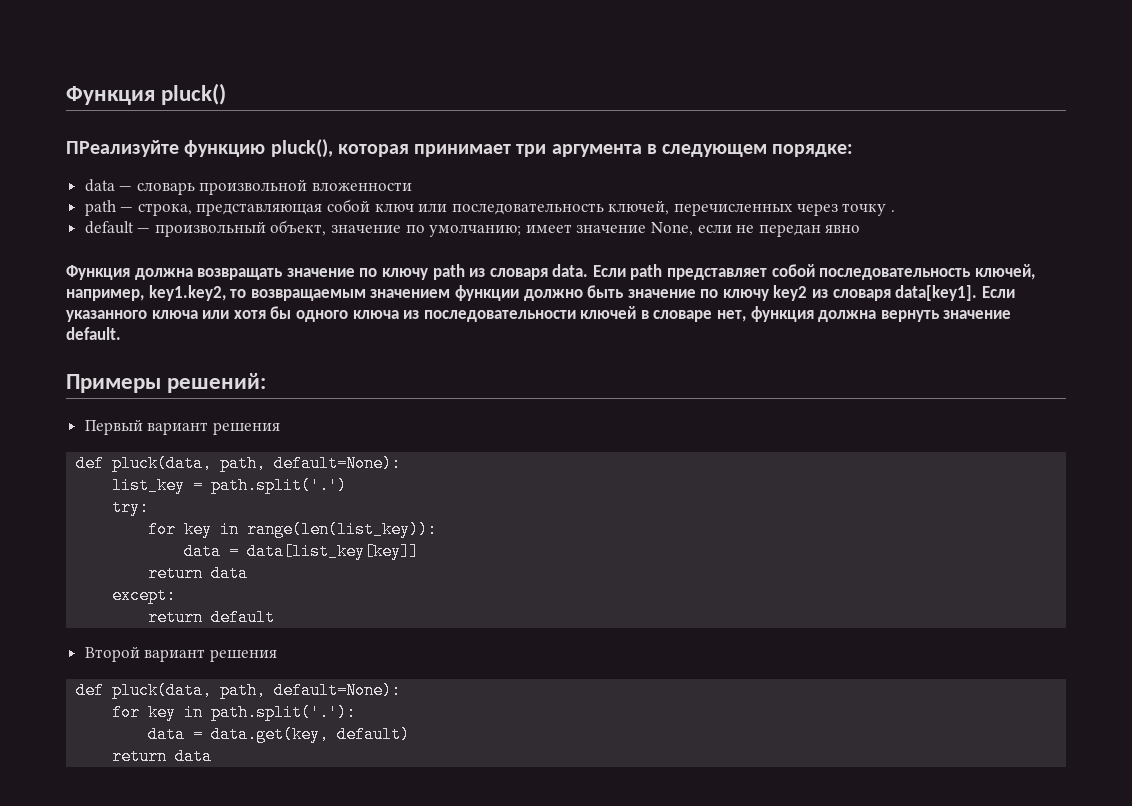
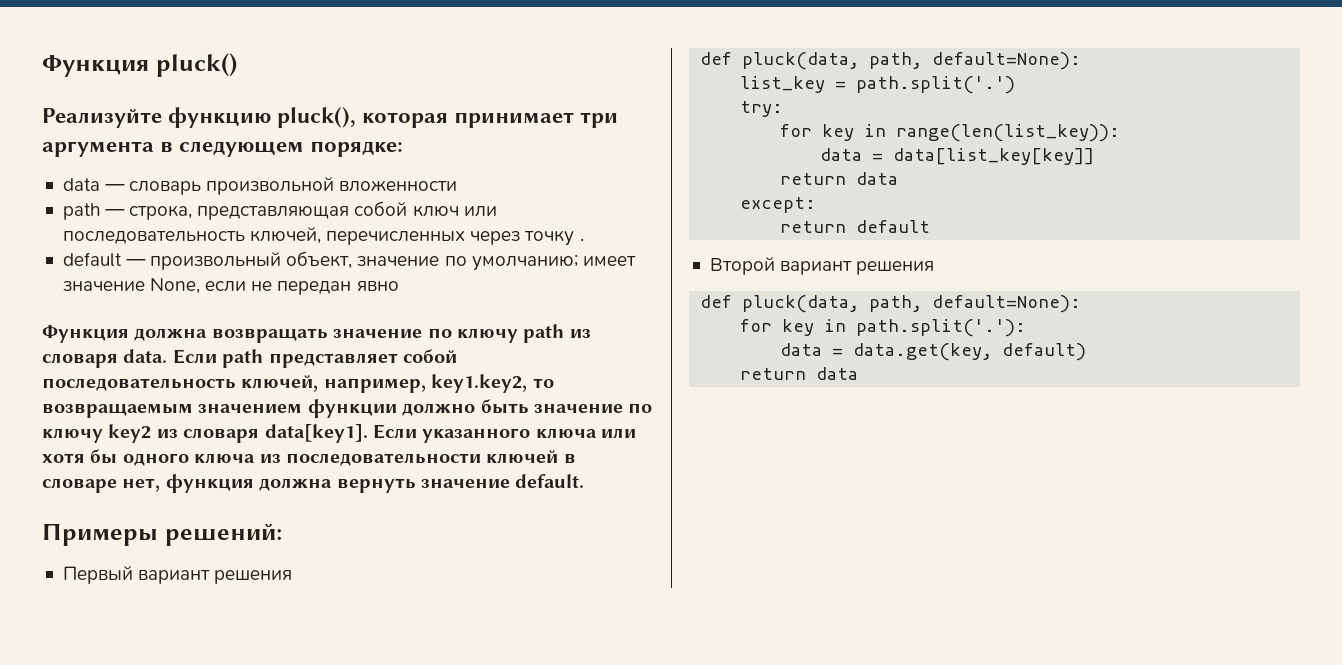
[66,140,179,157] ПРеализуйте -> [42,108,162,128] Реализуйте

